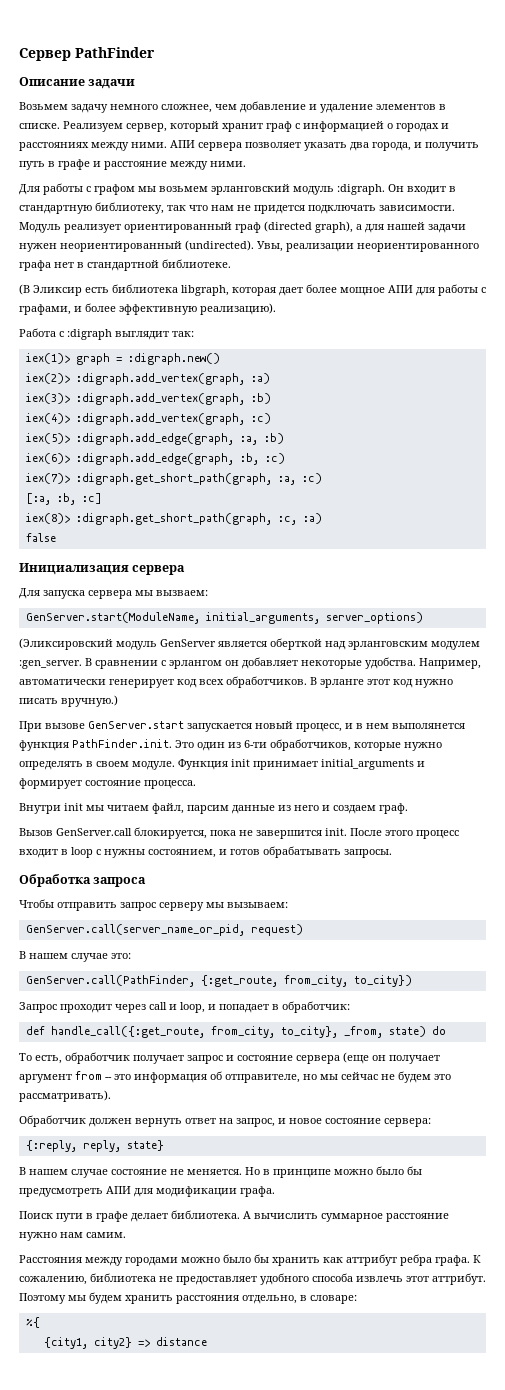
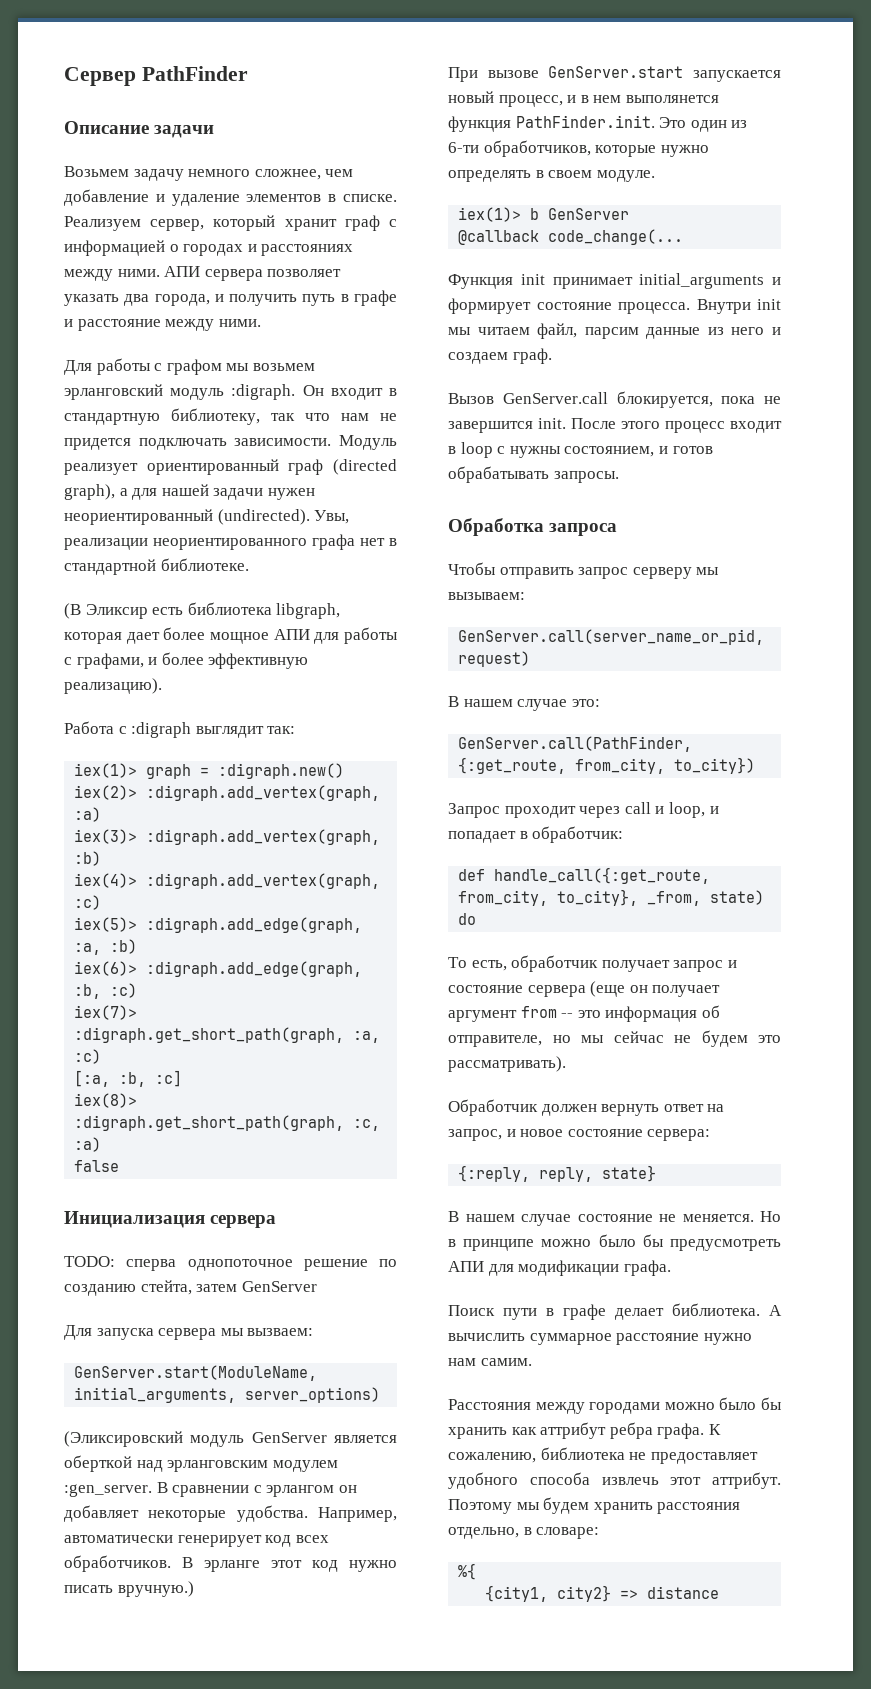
(186, 570) none -> [64,1256,397,1271] [64,1280,317,1296] // TODO: сперва однопоточное решение по созданию стейта, затем GenServer
(175, 765) none -> [458,207,630,222] [458,229,684,245] // iex(1)> b GenServer // @callback code_change(... //
(196, 784) // -> (690, 308) none

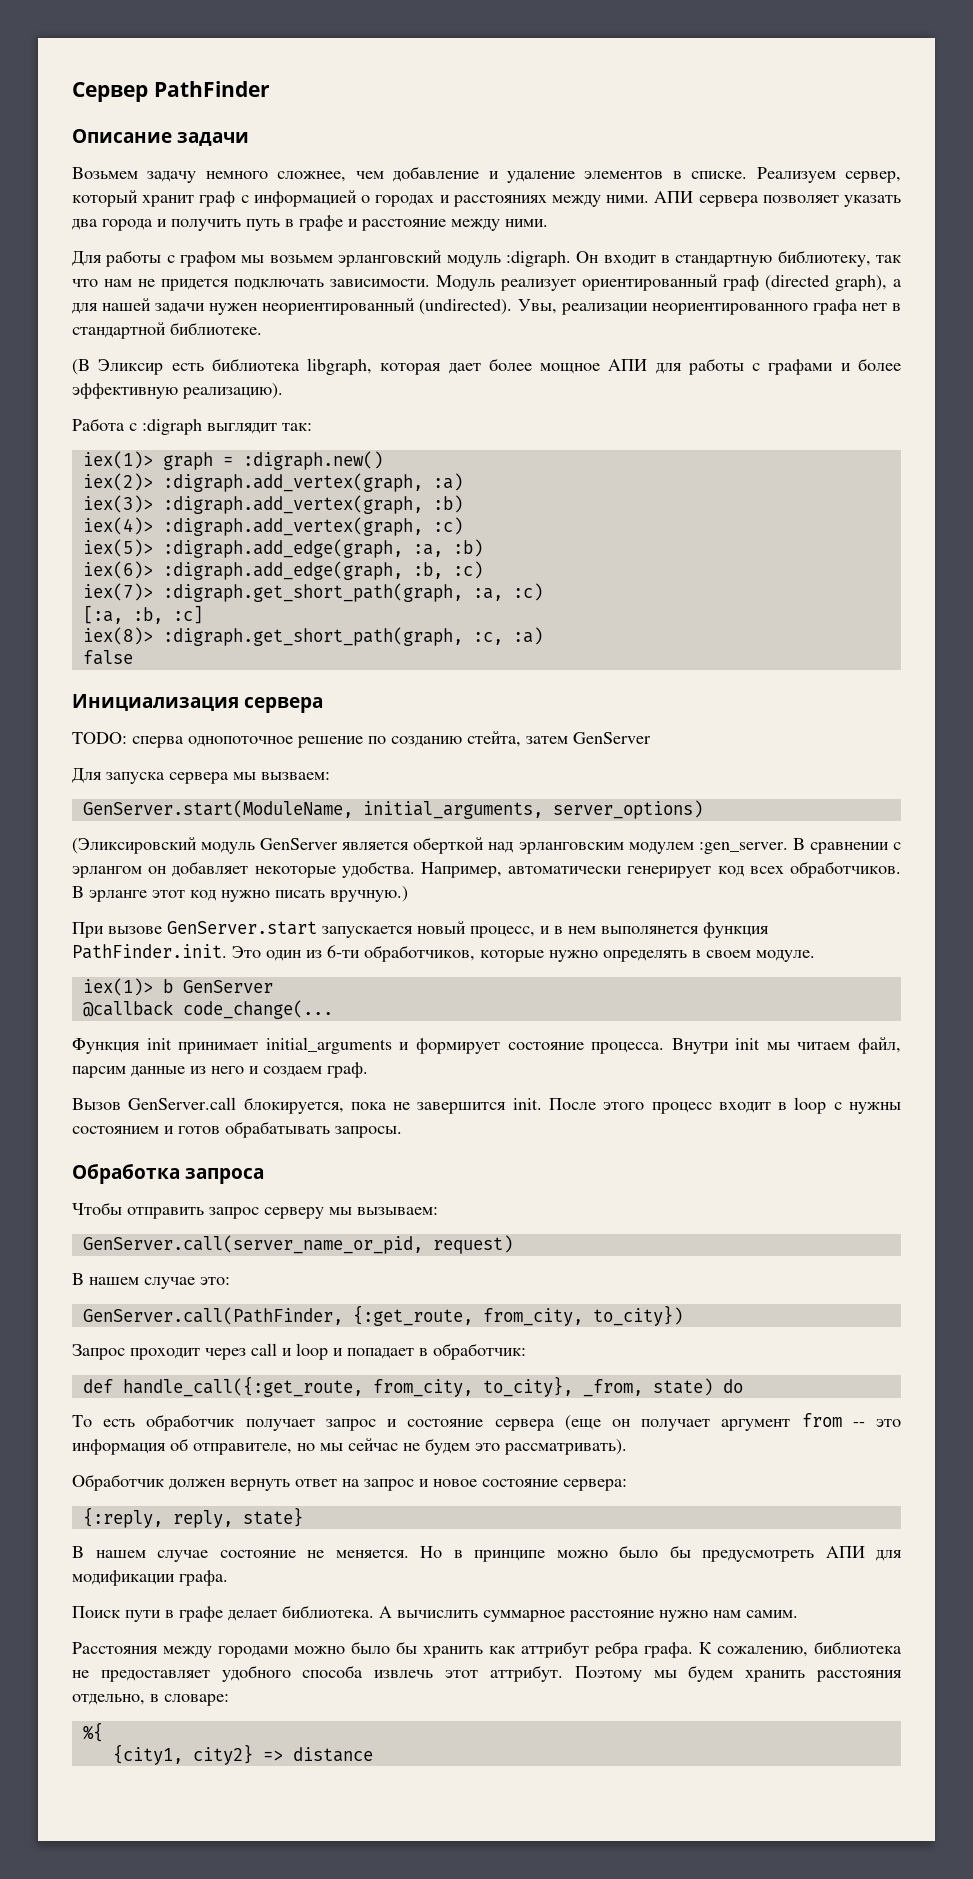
[154,294,210,306] города, -> [102,219,153,231] города
[76,653,144,669] графами, -> [768,359,834,375] графами
[564,446,655,457] состоянием, -> [72,1126,159,1134] состоянием
[668,802,705,818] loop, -> [296,1343,328,1360] loop
[471,960,507,971] есть, -> [103,1419,136,1427] есть
[448,1129,502,1141] запрос, -> [364,1479,414,1491] запрос

